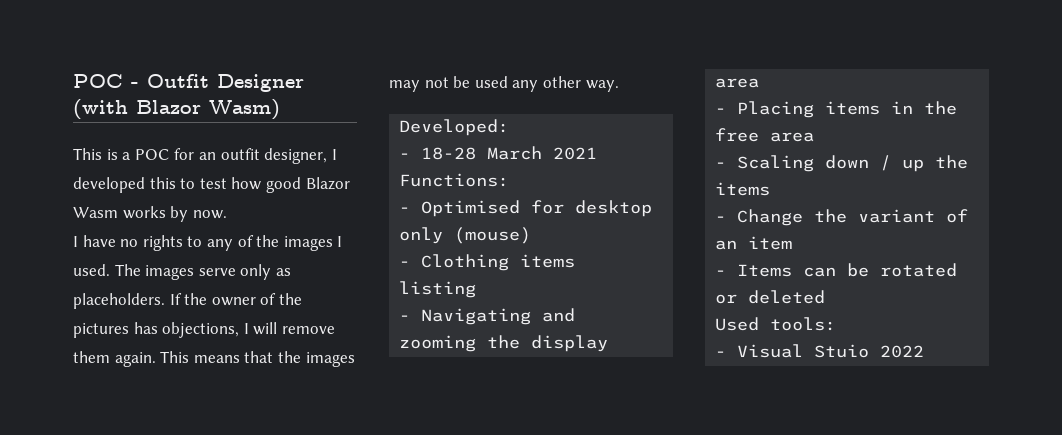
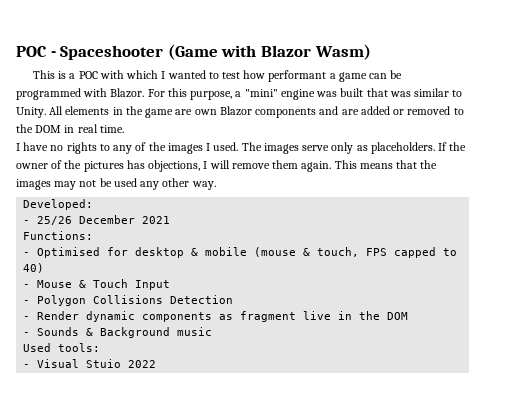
[147,74,304,92] [73,99,128,119] Outfit Designer (with -> [60,44,257,60] Spaceshooter (Game with
[174,148,337,164] [73,177,350,193] [73,206,227,222] for an outfit designer, I developed this to test how good Blazor Wasm works by now. -> [99,70,403,82] [16,88,463,100] [16,106,464,118] [16,124,124,133] with which I wanted to test how performant a game can be programmed with Blazor. For this purpose, a "mini" engine was built that was similar to Unity. All elements in the game are own Blazor components and are added or removed to the DOM in real time.
[421,146,543,160] 18-28 March -> [37,215,136,225] 25/26 December
[399,227,532,244] [399,254,576,271] [399,281,477,298] [399,308,576,325] [399,335,609,352] [715,78,760,88] [715,101,958,118] [715,128,815,142] [715,155,969,172] [715,182,771,196] [715,209,969,226] [715,236,793,250] [715,263,958,277] [715,290,826,304] only (mouse) // - Clothing items listing // - Navigating and zooming the display area // - Placing items in the free area // - Scaling down / up the items // - Change the variant of an item // - Items can be rotated or deleted -> [191,247,458,258] [23,263,45,273] [23,279,171,290] [23,295,234,306] [23,311,409,322] [23,327,213,338] & mobile (mouse & touch, FPS capped to 40) // - Mouse & Touch Input // - Polygon Collisions Detection // - Render dynamic components as fragment live in the DOM // - Sounds & Background music

